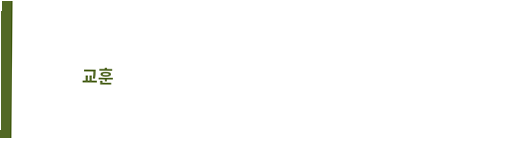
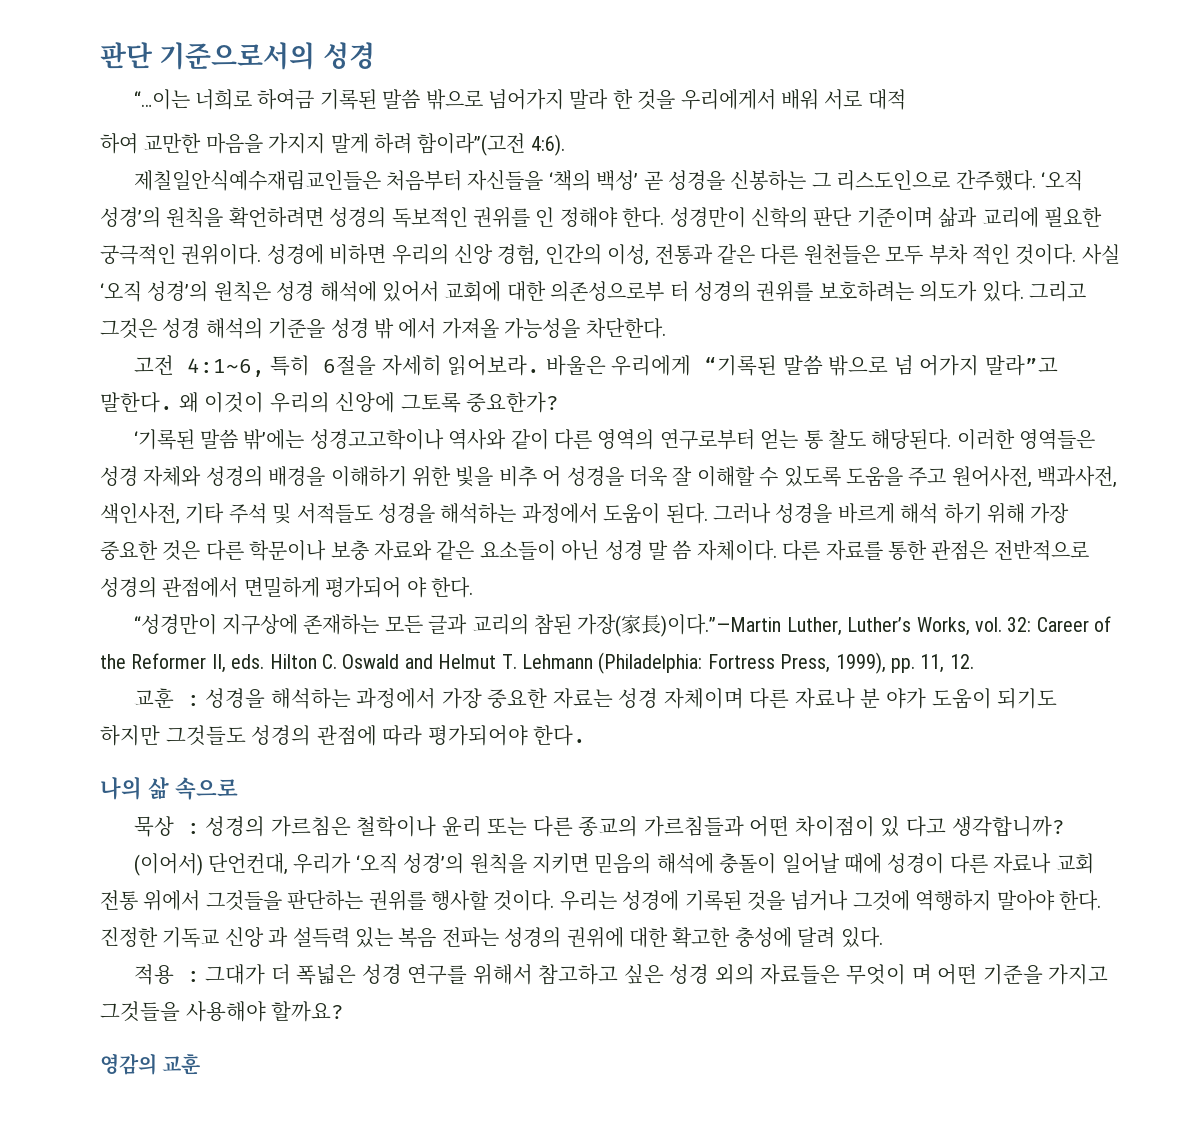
(81, 76) none -> [100,42,375,70] [133,89,906,110] [100,133,565,156] [133,170,1083,191] [100,207,1102,228] [100,244,1120,266] [100,281,1086,302] [100,318,666,339] [133,355,1058,377] [100,392,560,413] [133,429,1096,450] [100,466,1118,488] [100,503,1070,525] [100,540,1089,561] [100,577,473,598] [133,614,1112,637] [100,652,974,674] [133,688,1058,709] [100,725,587,746] [100,777,238,800] [133,816,1065,837] [133,853,1094,876] [100,890,1101,911] [100,927,883,948] [133,964,1109,985] [100,1001,345,1022] [100,1053,157,1075] 판단 기준으로서의 성경 // “…이는 너희로 하여금 기록된 말씀 밖으로 넘어가지 말라 한 것을 우리에게서 배워 서로 대적 // 하여 교만한 마음을 가지지 말게 하려 함이라”(고전 4:6). // 제칠일안식예수재림교인들은 처음부터 자신들을 ‘책의 백성’ 곧 성경을 신봉하는 그 리스도인으로 간주했다. ‘오직 성경’의 원칙을 확언하려면 성경의 독보적인 권위를 인 정해야 한다. 성경만이 신학의 판단 기준이며 삶과 교리에 필요한 궁극적인 권위이다. 성경에 비하면 우리의 신앙 경험, 인간의 이성, 전통과 같은 다른 원천들은 모두 부차 적인 것이다. 사실 ‘오직 성경’의 원칙은 성경 해석에 있어서 교회에 대한 의존성으로부 터 성경의 권위를 보호하려는 의도가 있다. 그리고 그것은 성경 해석의 기준을 성경 밖 에서 가져올 가능성을 차단한다. // 고전 4:1~6, 특히 6절을 자세히 읽어보라. 바울은 우리에게 “기록된 말씀 밖으로 넘 어가지 말라”고 말한다. 왜 이것이 우리의 신앙에 그토록 중요한가? // ‘기록된 말씀 밖’에는 성경고고학이나 역사와 같이 다른 영역의 연구로부터 얻는 통 찰도 해당된다. 이러한 영역들은 성경 자체와 성경의 배경을 이해하기 위한 빛을 비추 어 성경을 더욱 잘 이해할 수 있도록 도움을 주고 원어사전, 백과사전, 색인사전, 기타 주석 및 서적들도 성경을 해석하는 과정에서 도움이 된다. 그러나 성경을 바르게 해석 하기 위해 가장 중요한 것은 다른 학문이나 보충 자료와 같은 요소들이 아닌 성경 말 씀 자체이다. 다른 자료를 통한 관점은 전반적으로 성경의 관점에서 면밀하게 평가되어 야 한다. // “성경만이 지구상에 존재하는 모든 글과 교리의 참된 가장(家長)이다.”—Martin Luther, Luther’s Works, vol. 32: Career of the Reformer II, eds. Hilton C. Oswald and Helmut T. Lehmann (Philadelphia: Fortress Press, 1999), pp. 11, 12. // 교훈 : 성경을 해석하는 과정에서 가장 중요한 자료는 성경 자체이며 다른 자료나 분 야가 도움이 되기도 하지만 그것들도 성경의 관점에 따라 평가되어야 한다. // 나의 삶 속으로 // 묵상 : 성경의 가르침은 철학이나 윤리 또는 다른 종교의 가르침들과 어떤 차이점이 있 다고 생각합니까? // (이어서) 단언컨대, 우리가 ‘오직 성경’의 원칙을 지키면 믿음의 해석에 충돌이 일어날 때에 성경이 다른 자료나 교회 전통 위에서 그것들을 판단하는 권위를 행사할 것이다. 우리는 성경에 기록된 것을 넘거나 그것에 역행하지 말아야 한다. 진정한 기독교 신앙 과 설득력 있는 복음 전파는 성경의 권위에 대한 확고한 충성에 달려 있다. // 적용 : 그대가 더 폭넓은 성경 연구를 위해서 참고하고 싶은 성경 외의 자료들은 무엇이 며 어떤 기준을 가지고 그것들을 사용해야 할까요? // 영감의

